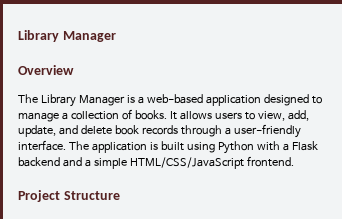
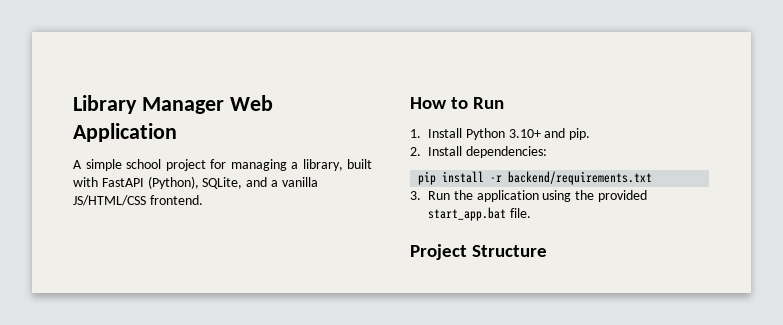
[18,30,116,42] [18,65,74,75] [18,94,322,107] [18,109,309,122] [18,124,301,138] [18,140,318,154] [18,156,294,169] Library Manager // Overview // The Library Manager is a web-based application designed to manage a collection of books. It allows users to view, add, update, and delete book records through a user-friendly interface. The application is built using Python with a Flask backend and a simple HTML/CSS/JavaScript frontend. -> [73,95,273,114] [73,123,177,142] [73,159,372,171] [73,176,318,189] [73,195,203,206] [410,97,505,109] [410,128,591,140] [410,146,547,158] [418,171,653,185] [410,190,647,202] [428,207,531,221] Library Manager Web Application // A simple school project for managing a library, built with FastAPI (Python), SQLite, and a vanilla JS/HTML/CSS frontend. // How to Run // 1. Install Python 3.10+ and pip. // 2. Install dependencies: // pip install -r backend/requirements.txt // 3. Run the application using the provided start_app.bat file.

